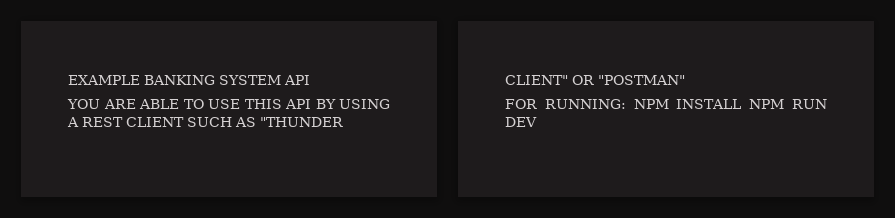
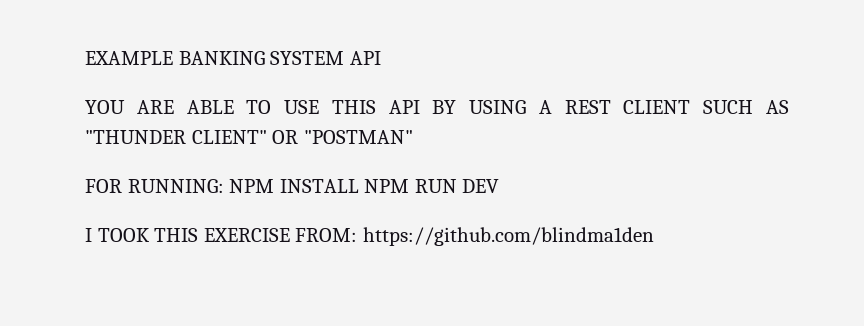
(537, 122) none -> [85,227,654,246] // I TOOK THIS EXERCISE FROM: https://github.com/blindma1den

